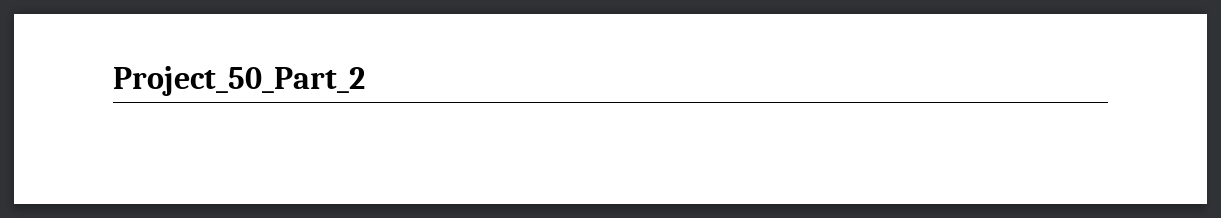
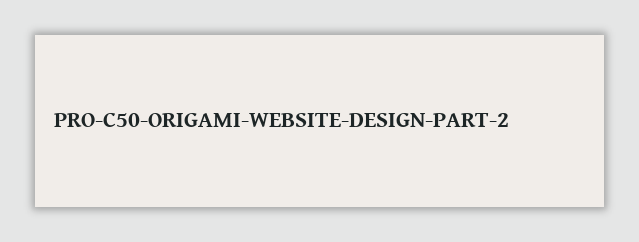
[113,66,365,96] Project_50_Part_2 -> [54,112,509,127] PRO-C50-ORIGAMI-WEBSITE-DESIGN-PART-2

